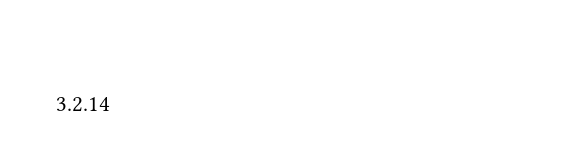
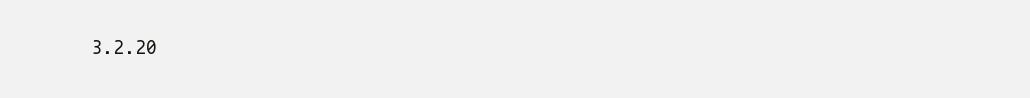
[56,97,110,112] 3.2.14 -> [91,40,157,54] 3.2.20

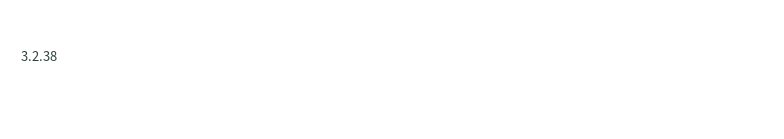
[91,40,157,54] 3.2.20 -> [21,51,57,61] 3.2.38

